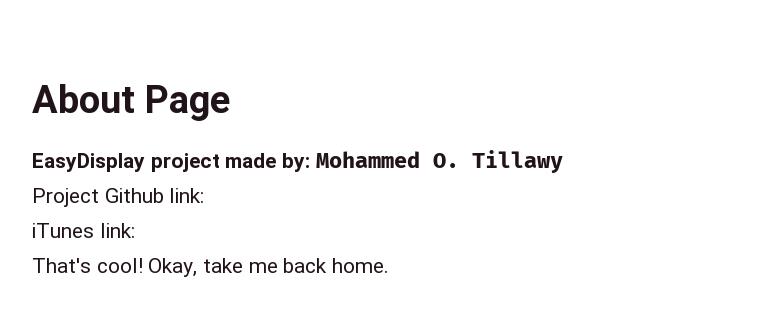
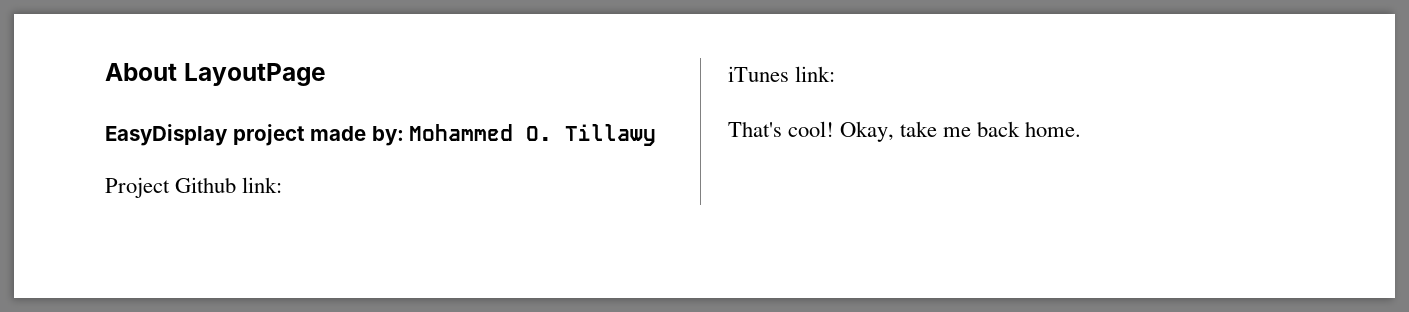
[145,85,231,121] Page -> [183,63,326,86] LayoutPage

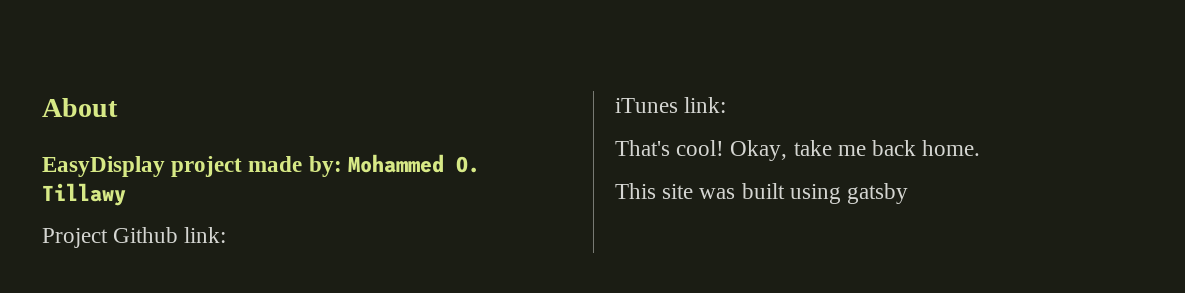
[183,63,326,86] LayoutPage -> (118, 107) none
(1082, 129) none -> [615,183,909,204] // This site was built using gatsby

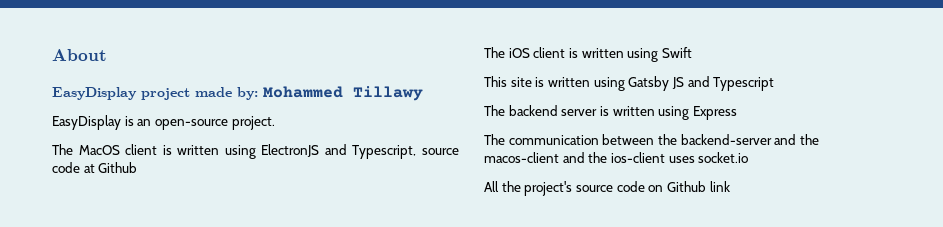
[455,156,480,173] O. -> (343, 92) none
[42,227,227,248] [615,97,727,113] [615,140,981,161] [615,183,909,204] Project Github link: // iTunes link: // That's cool! Okay, take me back home. // This site was built using gatsby -> [52,115,275,130] [52,144,460,159] [52,162,138,173] [484,47,692,62] [484,76,775,91] [484,105,737,120] [484,134,819,145] [484,152,749,163] [484,181,730,196] EasyDisplay is an open-source project. // The MacOS client is written using ElectronJS and Typescript, source code at Github // The iOS client is written using Swift // This site is written using Gatsby JS and Typescript // The backend server is written using Express // The communication between the backend-server and the macos-client and the ios-client uses socket.io // All the project's source code on Github link

